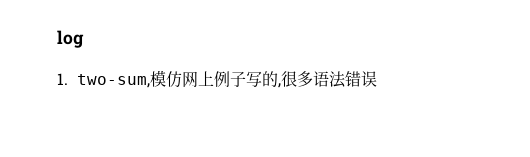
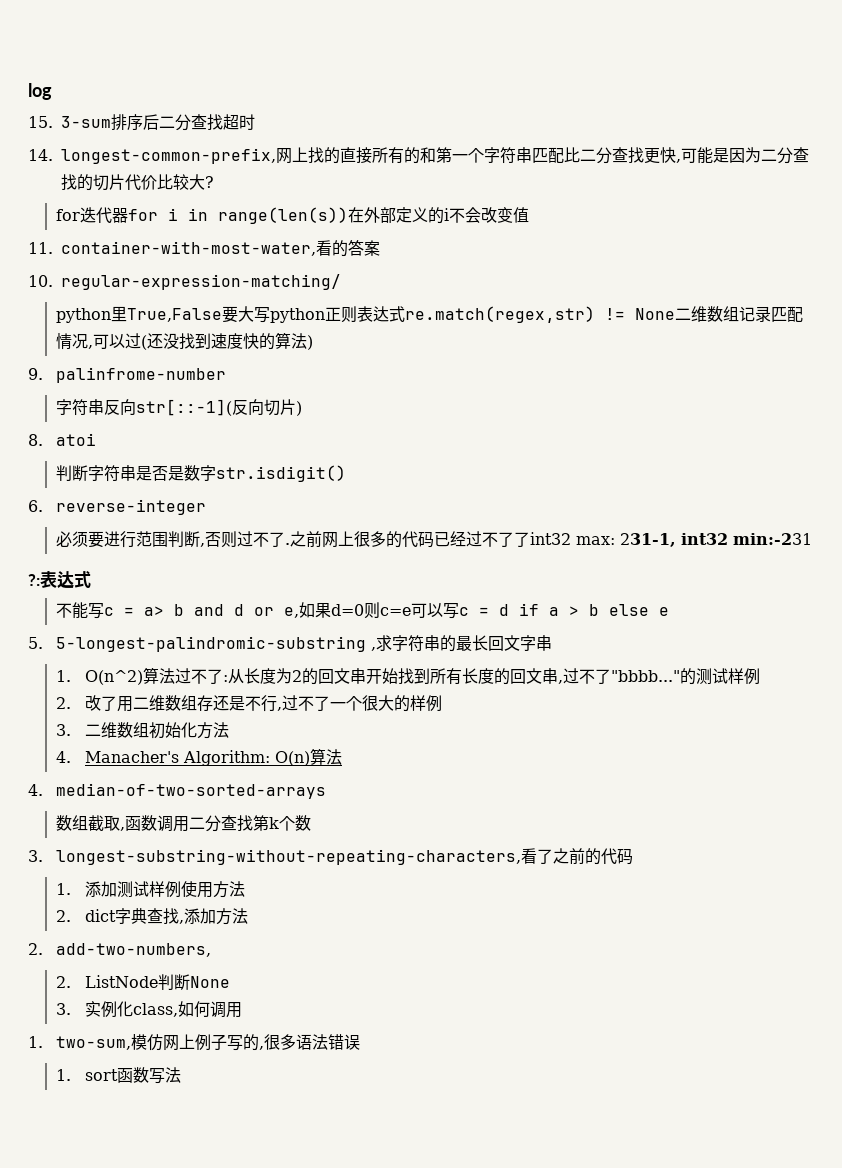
(84, 39) none -> [28,114,255,131] [28,147,809,164] [61,174,214,191] [56,207,530,224] [28,240,380,257] [28,274,341,290] [56,306,804,323] [56,332,314,350] [28,367,227,383] [56,399,303,416] [28,433,97,446] [56,465,347,482] [28,499,207,515] [56,531,813,548] [28,571,91,588] [56,602,670,619] [28,635,553,652] [56,667,760,685] [56,695,442,712] [56,722,229,739] [56,748,342,766] [28,783,327,799] [56,815,312,832] [28,848,634,865] [56,881,245,898] [56,908,248,925] [28,943,212,957] [56,974,230,990] [56,1001,242,1018] // 15. 3-sum排序后二分查找超时 // 14. longest-common-prefix,网上找的直接所有的和第一个字符串匹配比二分查找更快,可能是因为二分查找的切片代价比较大? // for迭代器for i in range(len(s))在外部定义的i不会改变值 // 11. container-with-most-water,看的答案 // 10. regular-expression-matching/ // python里True,False要大写python正则表达式re.match(regex,str) != None二维数组记录匹配情况,可以过(还没找到速度快的算法) // 9. palinfrome-number // 字符串反向str[::-1](反向切片) // 8. atoi // 判断字符串是否是数字str.isdigit() // 6. reverse-integer // 必须要进行范围判断,否则过不了.之前网上很多的代码已经过不了了int32 max: 231-1, int32 min:-231 // ?:表达式 // 不能写c = a> b and d or e,如果d=0则c=e可以写c = d if a > b else e // 5. 5-longest-palindromic-substring ,求字符串的最长回文字串 // 1. O(n^2)算法过不了:从长度为2的回文串开始找到所有长度的回文串,过不了"bbbb..."的测试样例 // 2.改了用二维数组存还是不行,过不了一个很大的样例 // 3.二维数组初始化方法 // 4. Manacher's Algorithm: O(n)算法 // 4. median-of-two-sorted-arrays // 数组截取,函数调用二分查找第k个数 // 3. longest-substring-without-repeating-characters,看了之前的代码 // 1.添加测试样例使用方法 // 2. dict字典查找,添加方法 // 2. add-two-numbers, // 2. ListNode判断None // 3.实例化class,如何调用
(378, 79) none -> [56,1067,181,1084] // 1. sort函数写法

